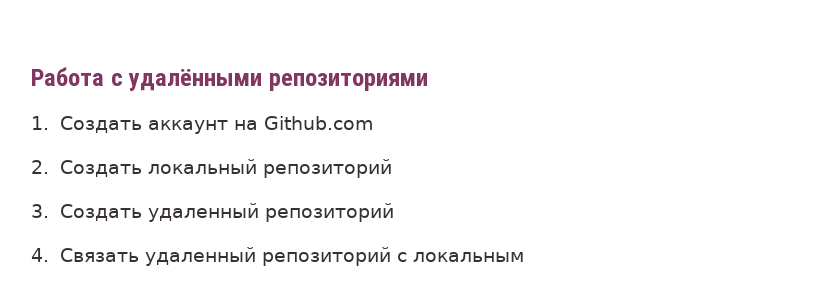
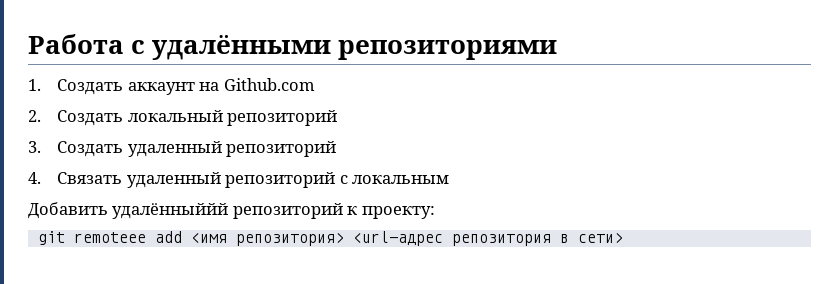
(524, 257) none -> [28,202,435,219] [37,231,623,246] // Добавить удалённыййй репозиторий к проекту: // git remoteee add <имя репозитория> <url-адрес репозитория в сети>

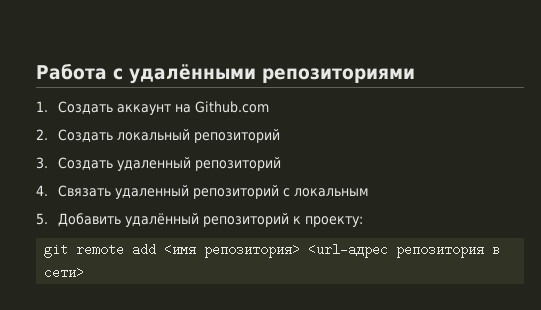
[28,202,229,219] Добавить удалённыййй -> [36,213,200,227] 5. Добавить удалённый
[73,232,146,243] remoteee -> [76,243,125,256] remote

